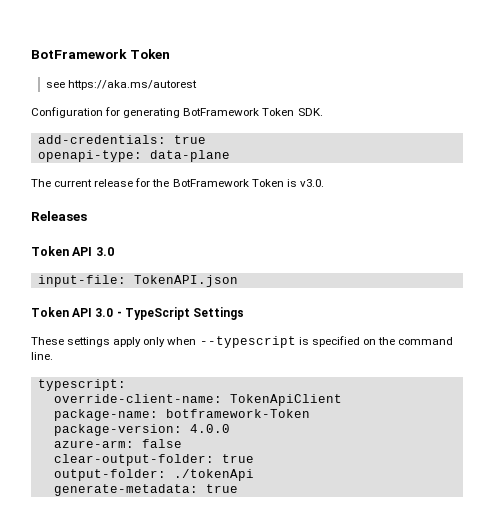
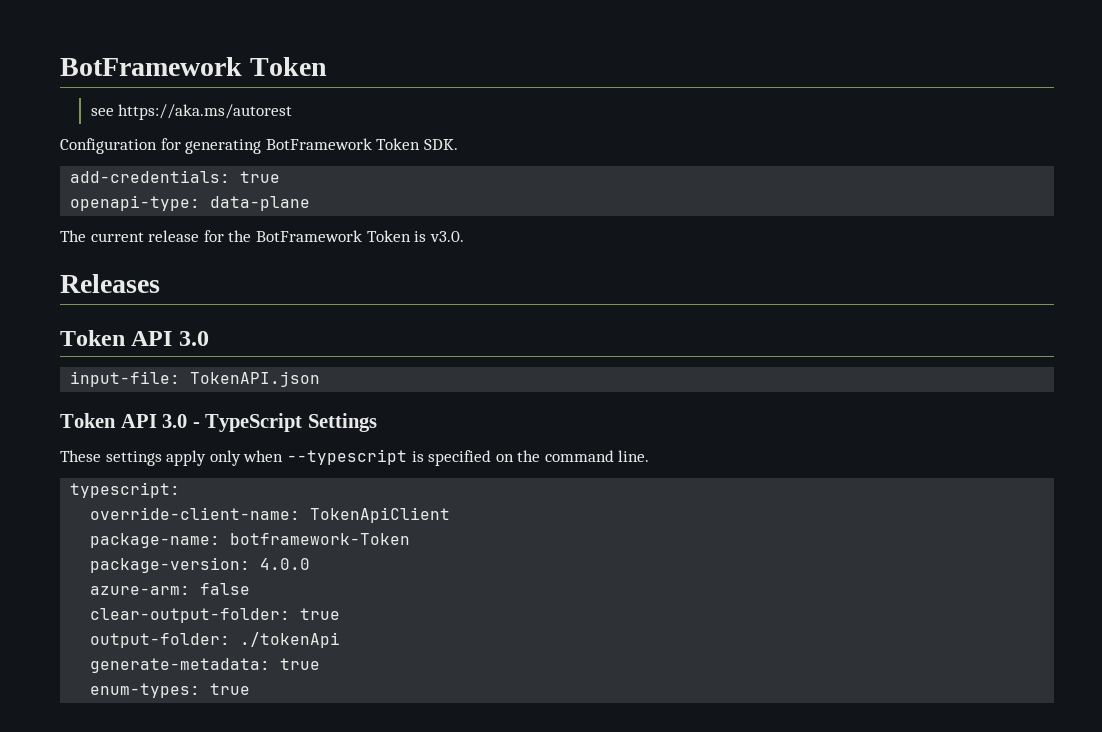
(238, 488) none -> [90,683,251,698] // enum-types: true

